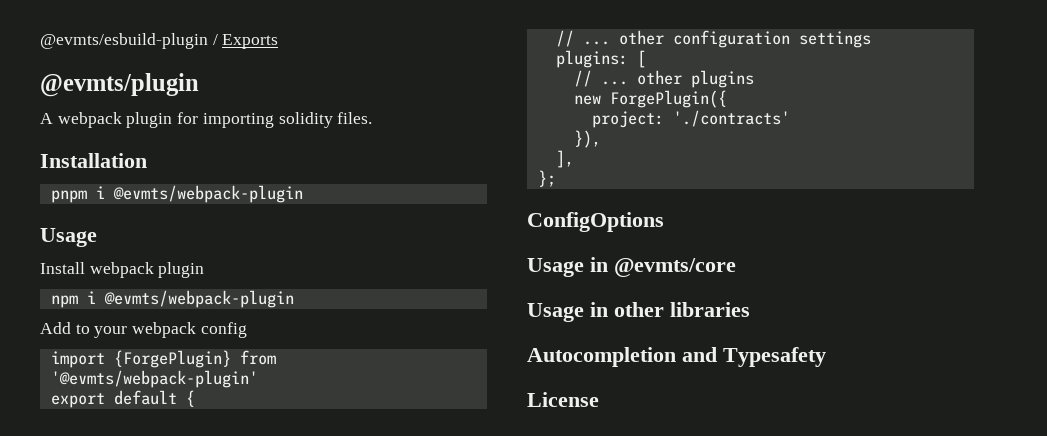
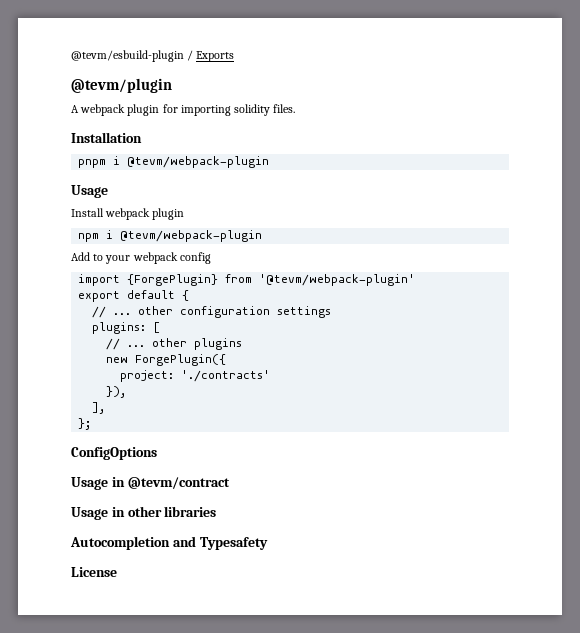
[40,33,208,49] @evmts/esbuild-plugin -> [71,50,184,62] @tevm/esbuild-plugin
[40,73,199,97] @evmts/plugin -> [71,78,172,93] @tevm/plugin
[112,185,303,203] @evmts/webpack-plugin -> [127,156,270,168] @tevm/webpack-plugin
[103,290,294,308] @evmts/webpack-plugin -> [120,230,263,242] @tevm/webpack-plugin
[50,370,258,388] '@evmts/webpack-plugin' -> [259,274,416,286] '@tevm/webpack-plugin'
[614,258,736,277] @evmts/core -> [127,477,230,489] @tevm/contract

